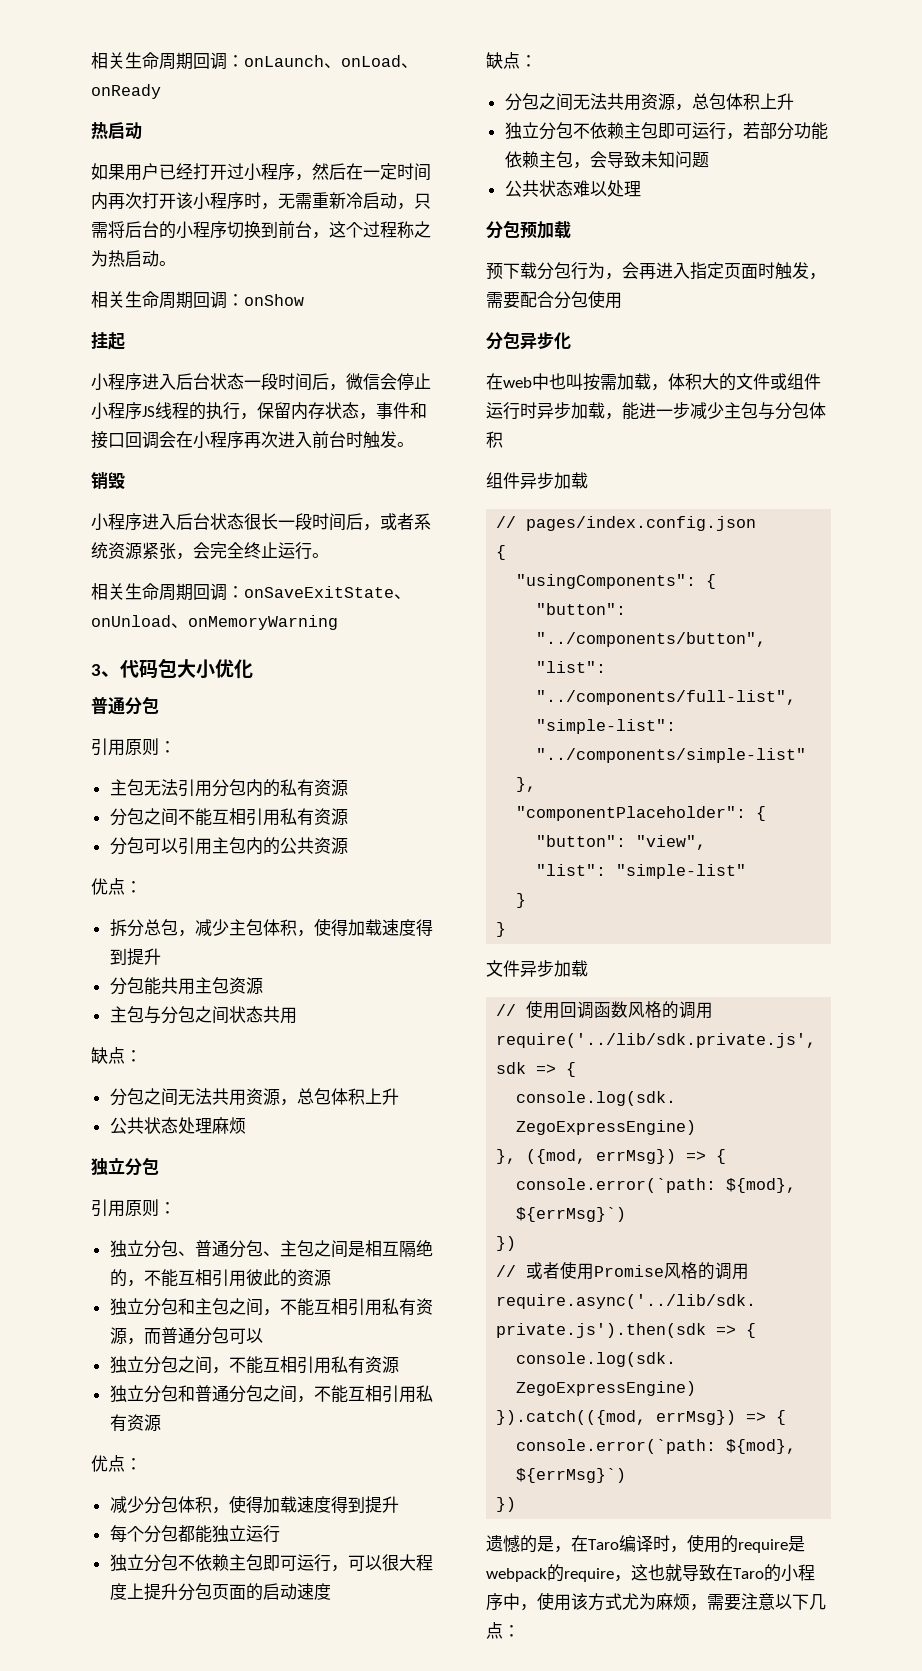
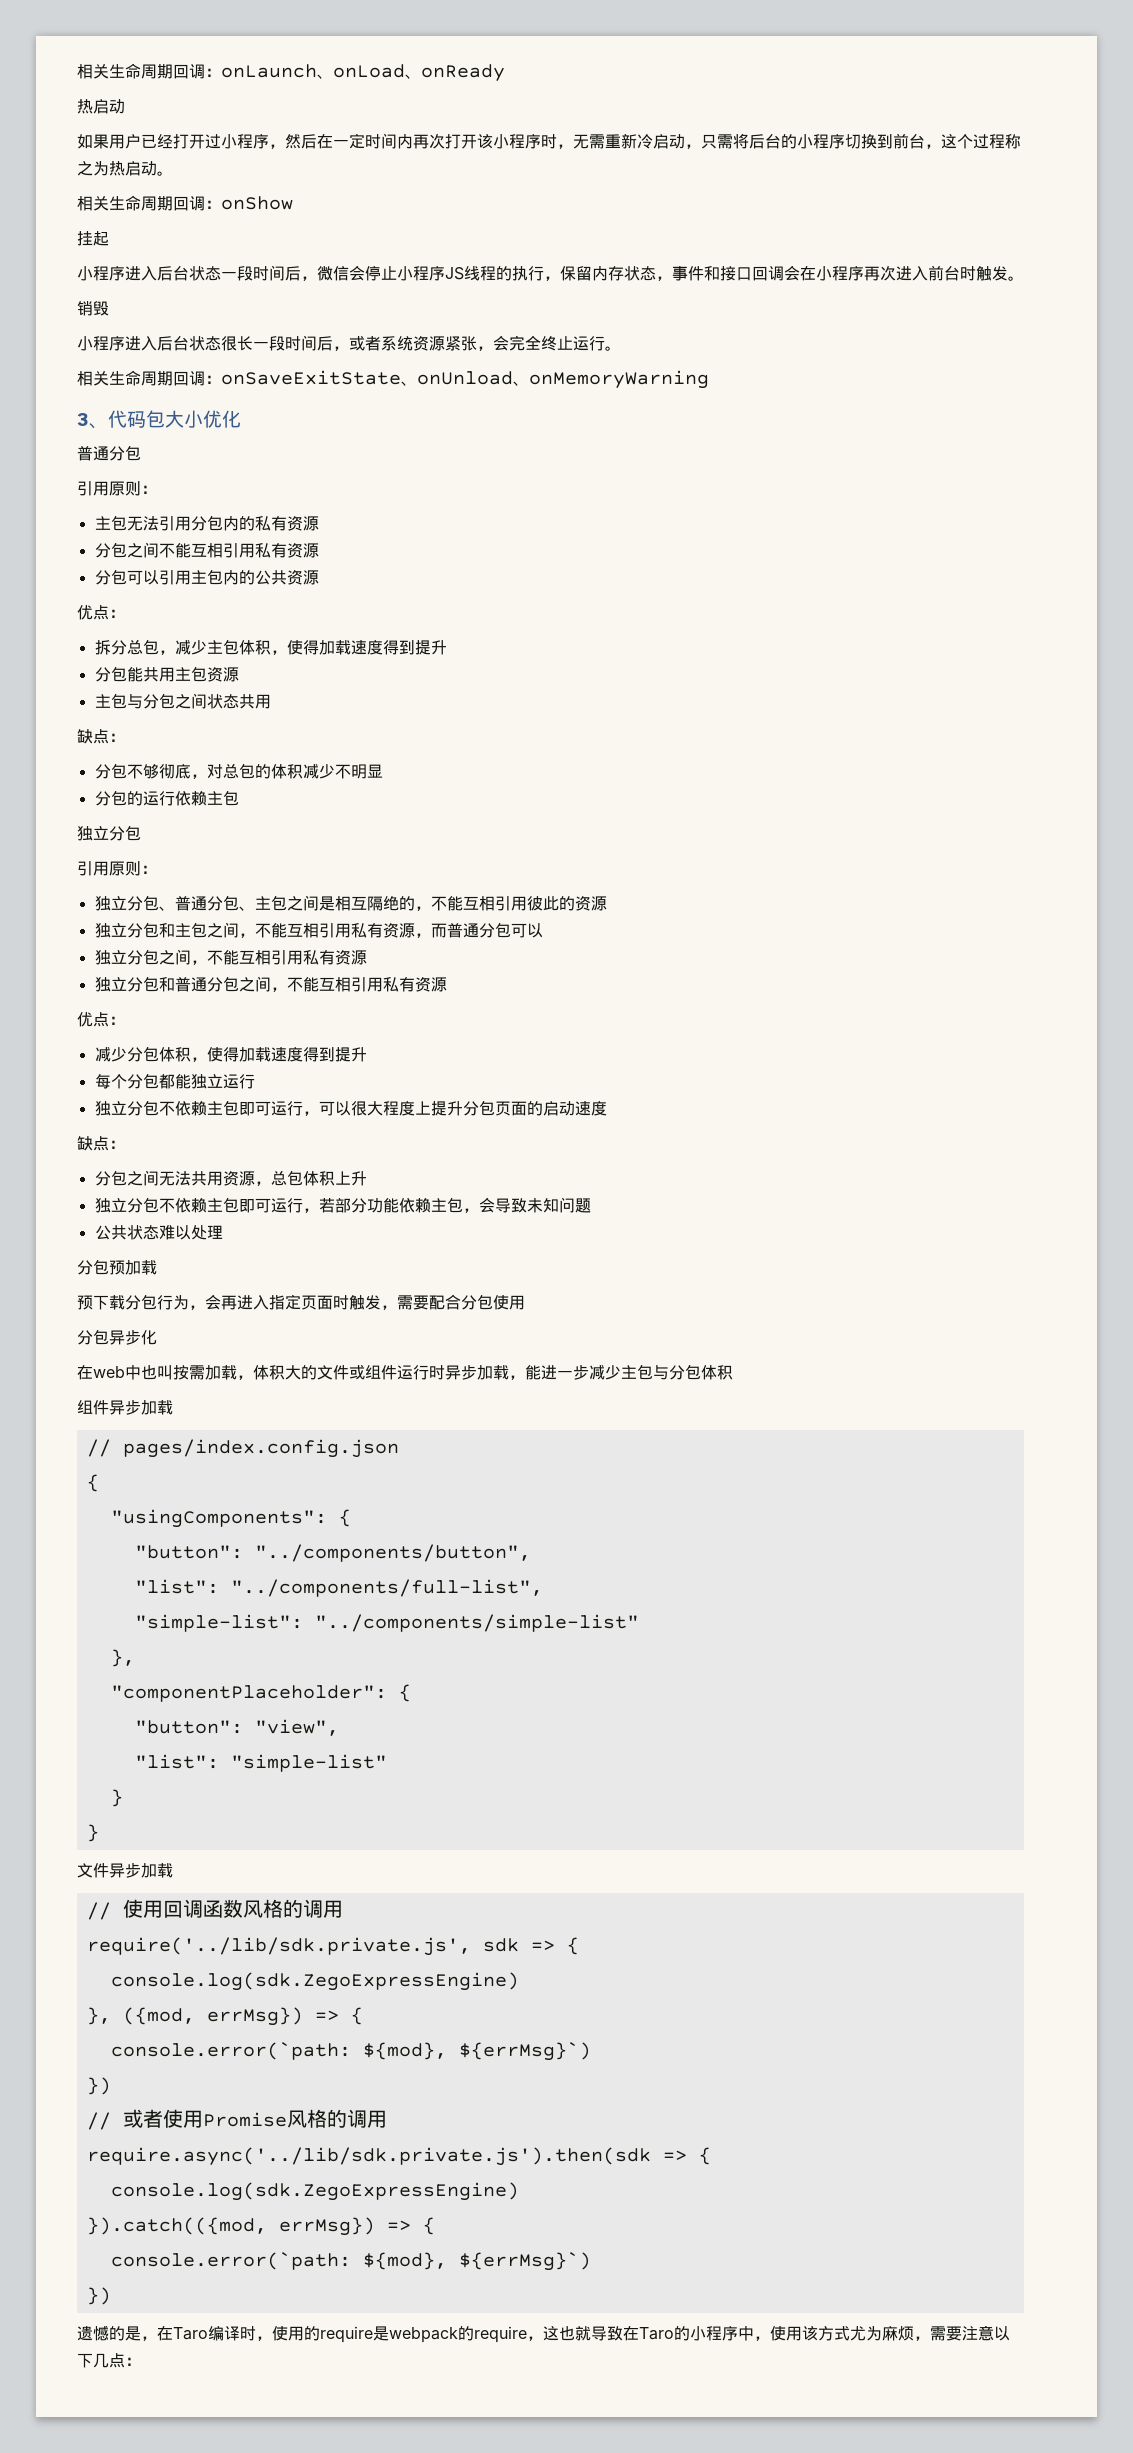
[143,1088,399,1106] [109,1117,246,1134] 之间无法共用资源，总包体积上升 // 公共状态处理麻烦 -> [126,763,383,779] [94,790,239,806] 不够彻底，对总包的体积减少不明显 // 分包的运行依赖主包

